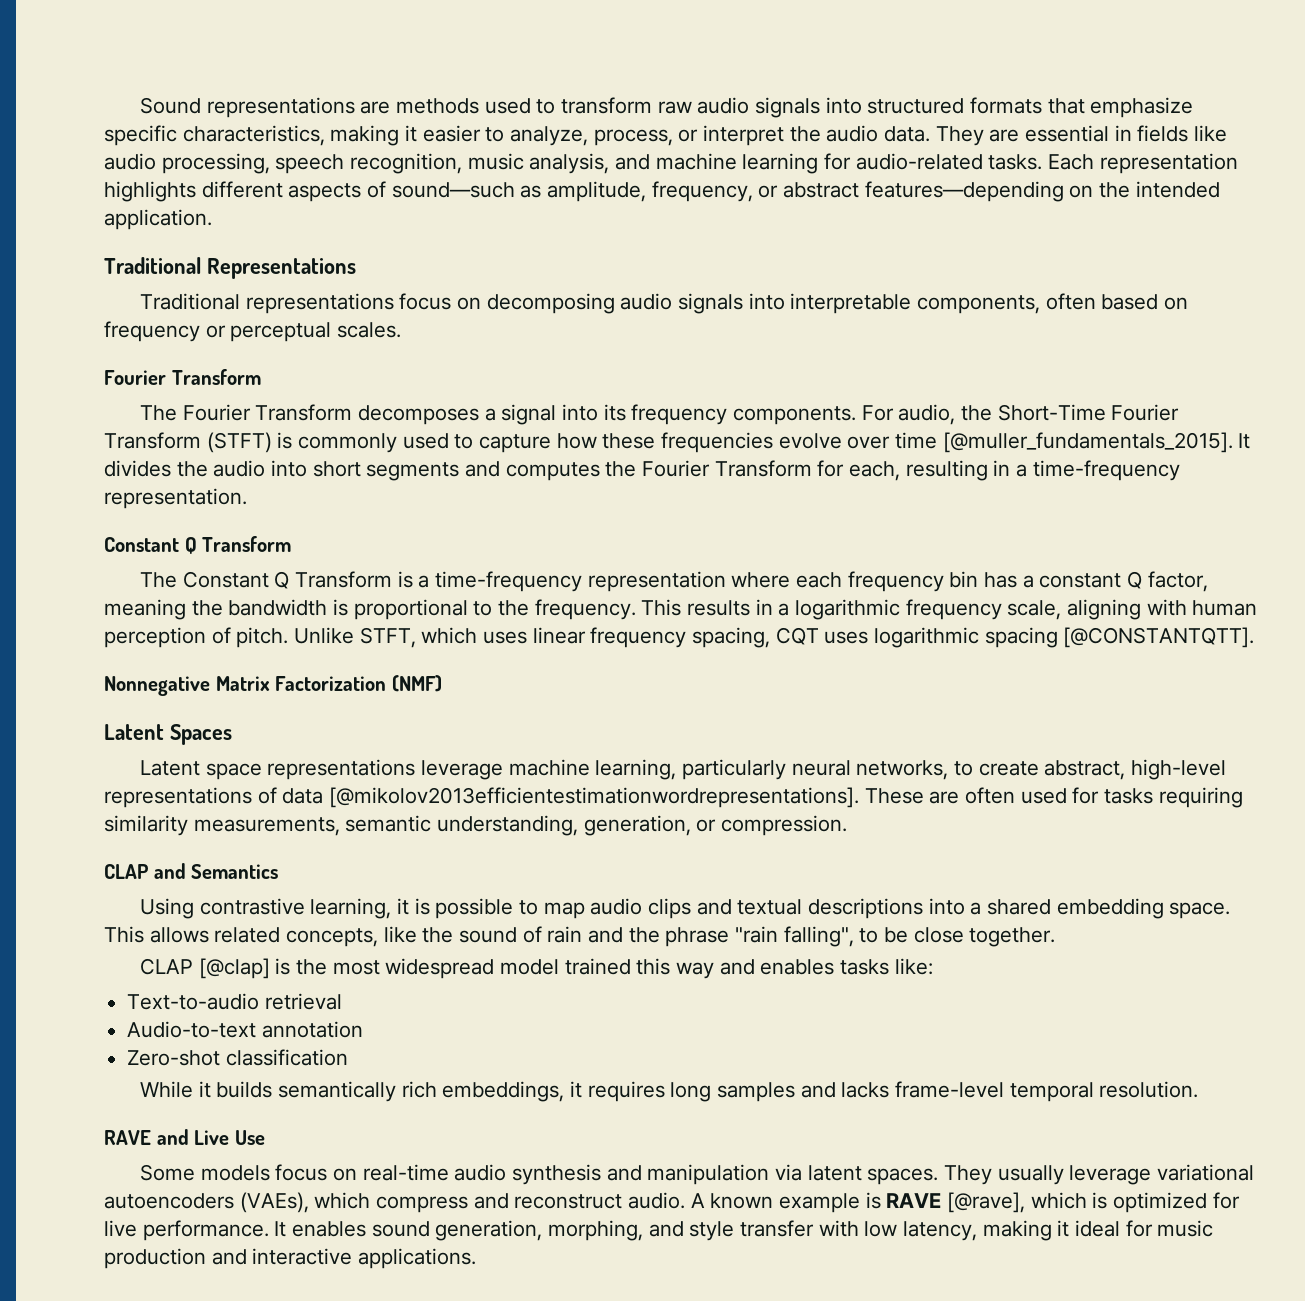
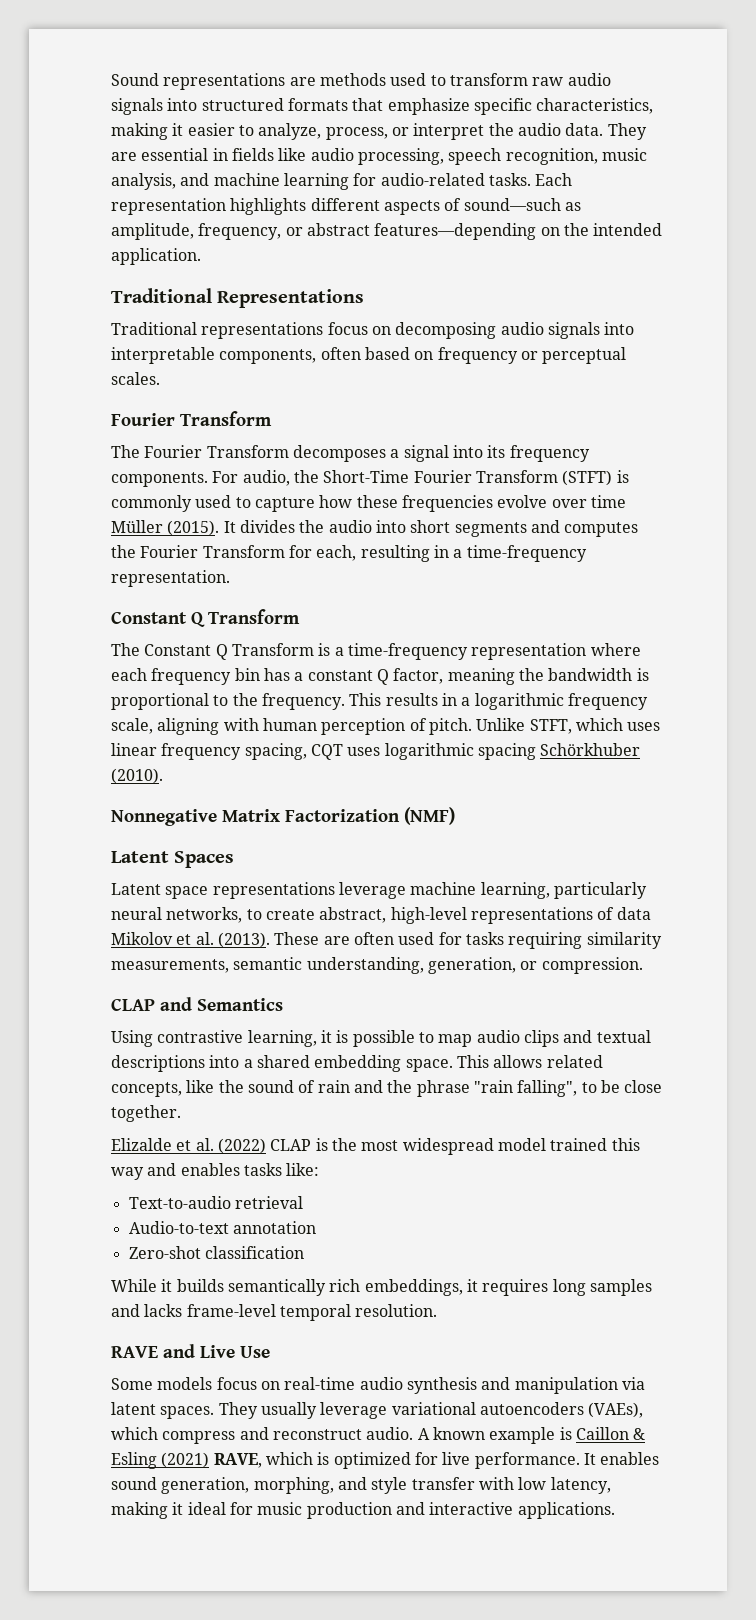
[942,432,1233,453] [@muller_fundamentals_2015]. -> [111,520,220,536] Müller (2015).
[1063,627,1255,648] [@CONSTANTQTT]. -> [540,743,641,756] [111,768,163,784] Schörkhuber (2010).
[329,787,860,808] [@mikolov2013efficientestimationwordrepresentations]. -> [111,932,270,948] Mikolov et al. (2013).
[139,958,270,979] CLAP [@clap] -> [111,1138,312,1154] Elizalde et al. (2022) CLAP
[886,1192,1026,1213] RAVE [@rave], -> [575,1427,646,1440] [111,1452,262,1469] Caillon & Esling (2021) RAVE,

